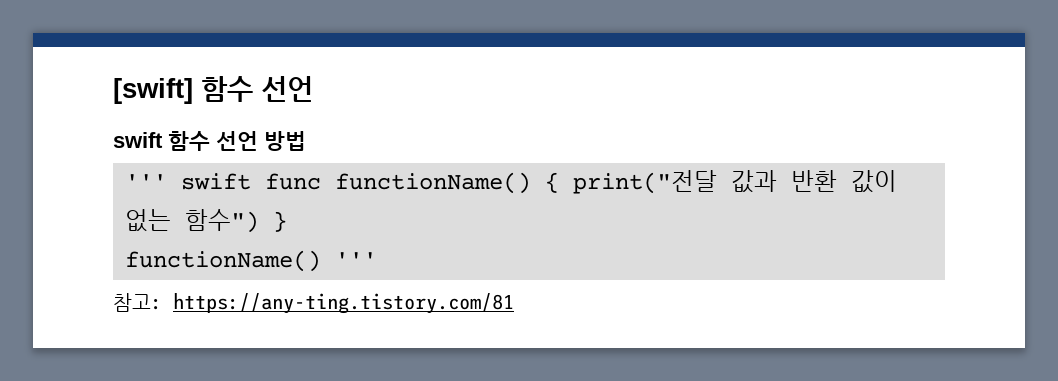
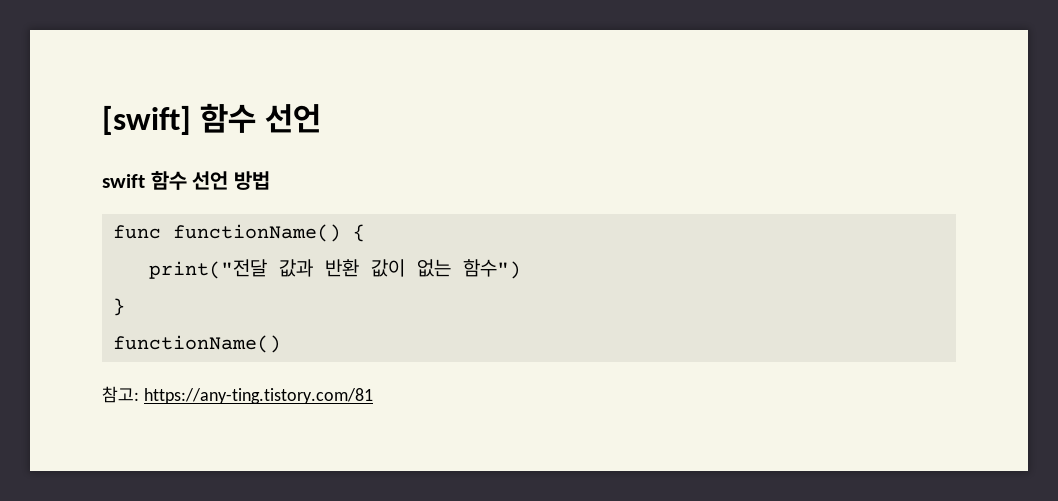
[125,173,251,190] ''' swift -> (271, 180) none
(559, 182) none -> (365, 233) //
(259, 221) none -> (521, 269) //
[335,252,377,267] ''' -> (281, 344) none

